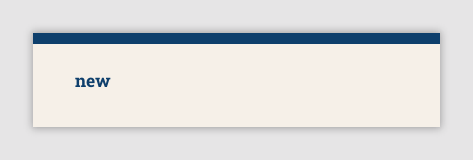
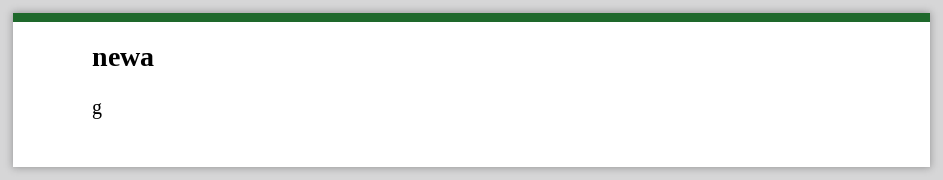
[75,77,111,88] new -> [92,53,154,66] [92,103,102,119] newa // g

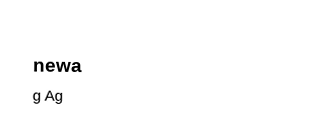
(102, 111) none -> [44,90,64,104] Ag

